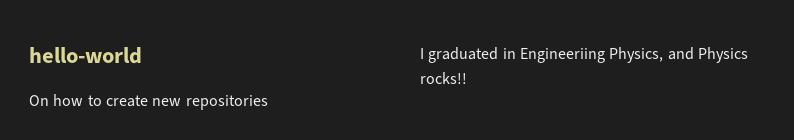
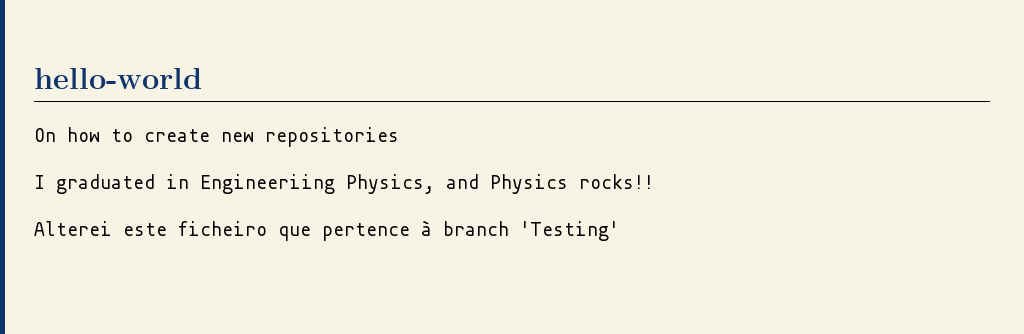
(467, 78) none -> [34,220,619,241] // Alterei este ficheiro que pertence à branch 'Testing'

